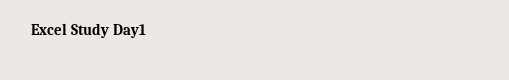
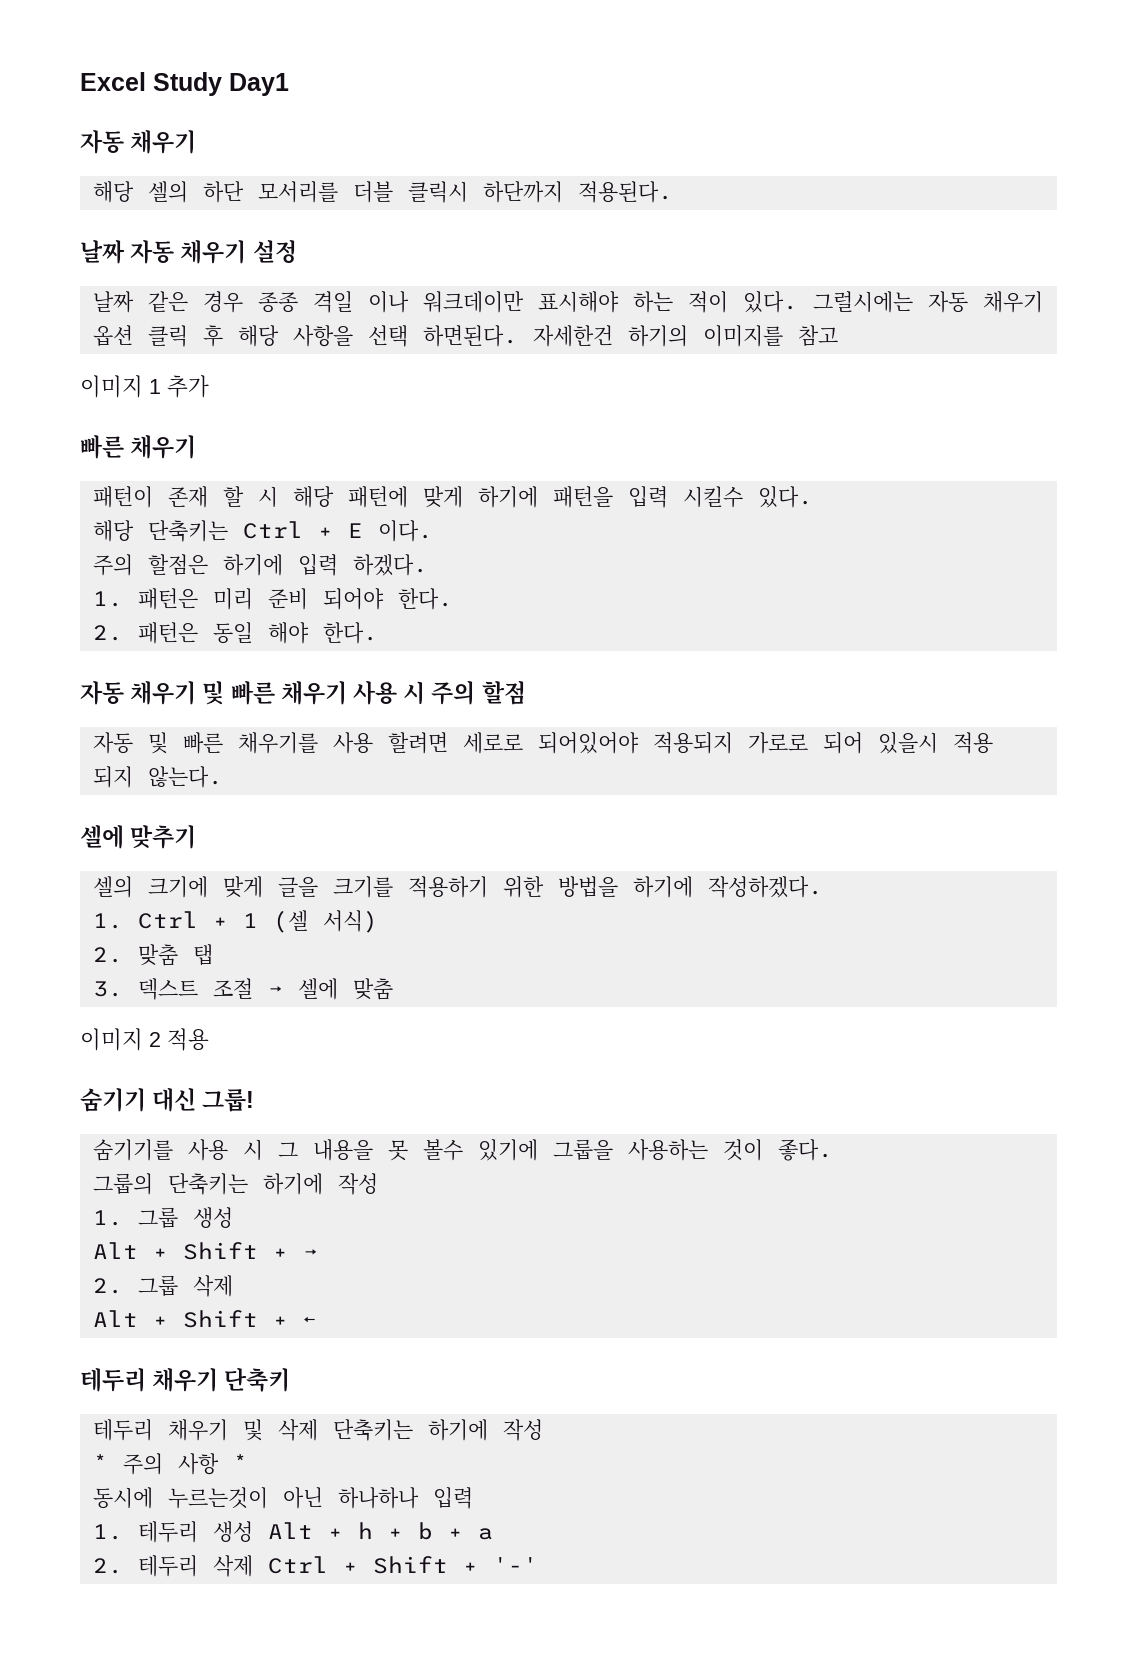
(147, 31) none -> [80,130,197,154] [92,181,673,203] [80,240,297,264] [92,291,1043,313] [92,325,838,347] [80,375,209,398] [80,435,197,459] [92,486,813,508] [92,520,433,542] [92,554,428,576] [92,588,453,610] [92,622,378,644] [80,681,526,705] [92,732,993,754] [92,766,223,788] [80,825,197,849] [92,876,823,898] [92,910,378,933] [92,944,213,966] [92,978,393,1000] [80,1028,209,1051] [80,1088,255,1112] [92,1139,833,1161] [92,1173,378,1195] [92,1207,233,1229] [92,1242,318,1260] [92,1275,233,1297] [92,1310,318,1328] [80,1368,291,1392] [92,1419,543,1441] [92,1453,248,1475] [92,1487,473,1509] [92,1521,493,1543] [92,1555,538,1577] // 자동 채우기 // 해당 셀의 하단 모서리를 더블 클릭시 하단까지 적용된다. // 날짜 자동 채우기 설정 // 날짜 같은 경우 종종 격일 이나 워크데이만 표시해야 하는 적이 있다. 그럴시에는 자동 채우기 옵션 클릭 후 해당 사항을 선택 하면된다. 자세한건 하기의 이미지를 참고 // 이미지 1 추가 // 빠른 채우기 // 패턴이 존재 할 시 해당 패턴에 맞게 하기에 패턴을 입력 시킬수 있다. // 해당 단축키는 Ctrl + E 이다. // 주의 할점은 하기에 입력 하겠다. // 1. 패턴은 미리 준비 되어야 한다. // 2. 패턴은 동일 해야 한다. // 자동 채우기 및 빠른 채우기 사용 시 주의 할점 // 자동 및 빠른 채우기를 사용 할려면 세로로 되어있어야 적용되지 가로로 되어 있을시 적용 되지 않는다. // 셀에 맞추기 // 셀의 크기에 맞게 글을 크기를 적용하기 위한 방법을 하기에 작성하겠다. // 1. Ctrl + 1 (셀 서식) // 2. 맞춤 탭 // 3. 덱스트 조절 → 셀에 맞춤 // 이미지 2 적용 // 숨기기 대신 그룹! // 숨기기를 사용 시 그 내용을 못 볼수 있기에 그룹을 사용하는 것이 좋다. // 그룹의 단축키는 하기에 작성 // 1. 그룹 생성 // Alt + Shift + → // 2. 그룹 삭제 // Alt + Shift + ← // 테두리 채우기 단축키 // 테두리 채우기 및 삭제 단축키는 하기에 작성 // * 주의 사항 * // 동시에 누르는것이 아닌 하나하나 입력 // 1. 테두리 생성 Alt + h + b + a // 2. 테두리 삭제 Ctrl + Shift + '-'

